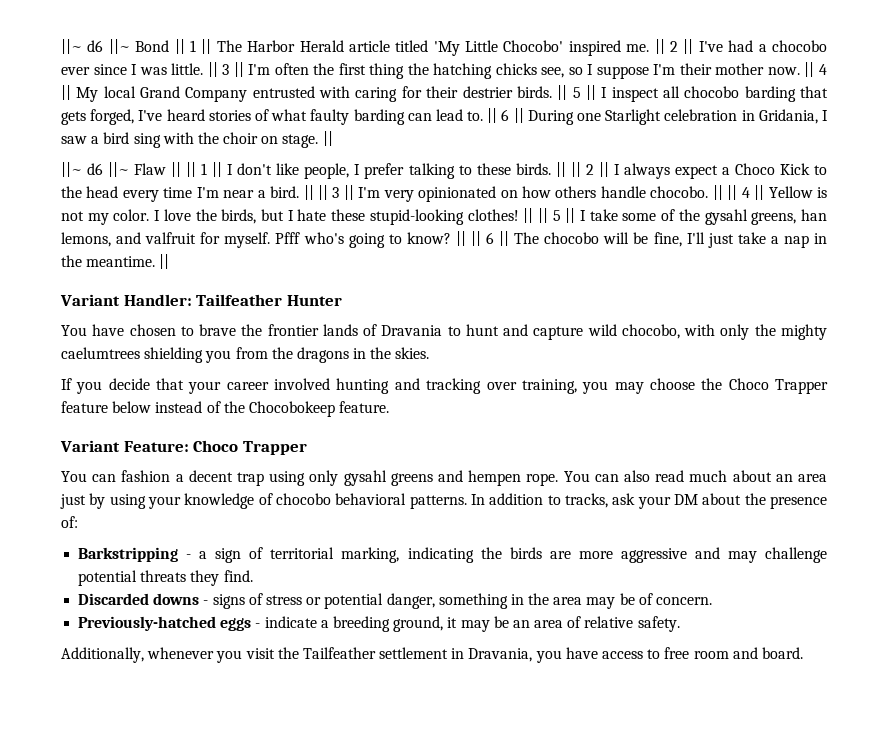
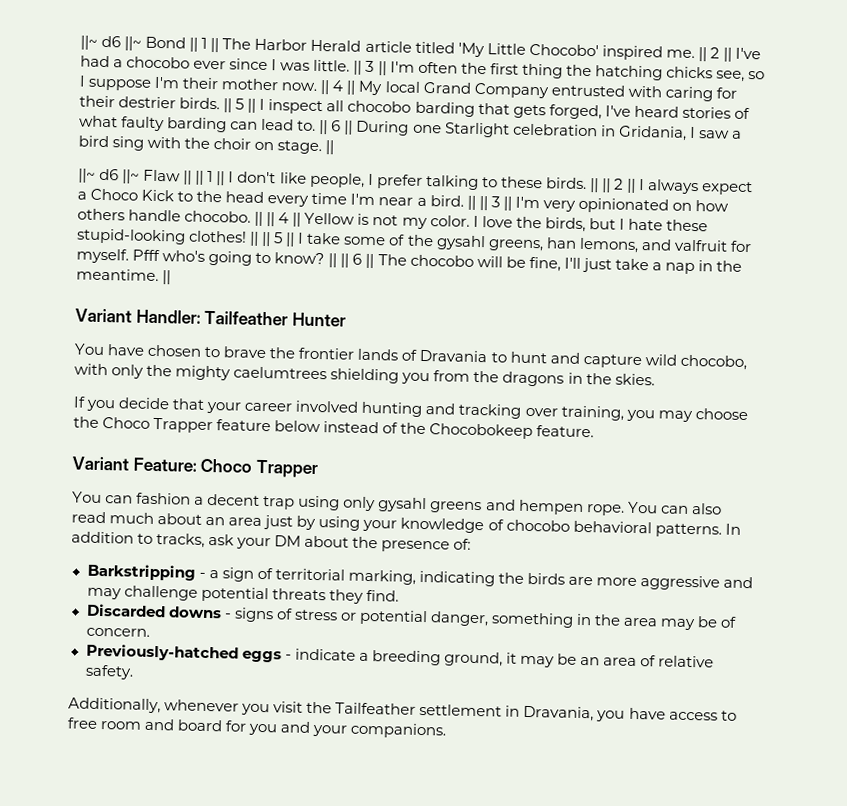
[761,647,803,659] board. -> [177,719,448,739] board for you and your companions.

